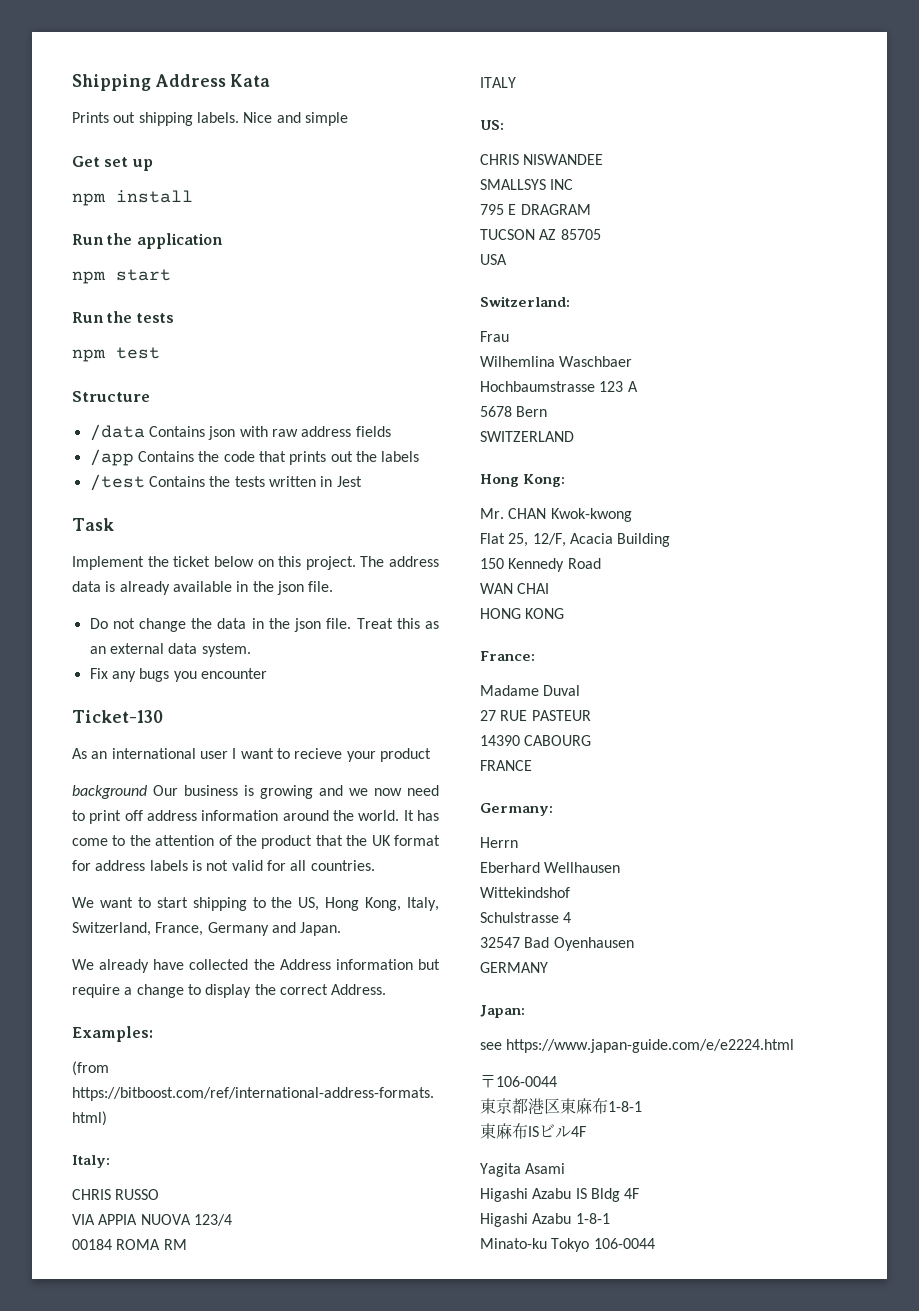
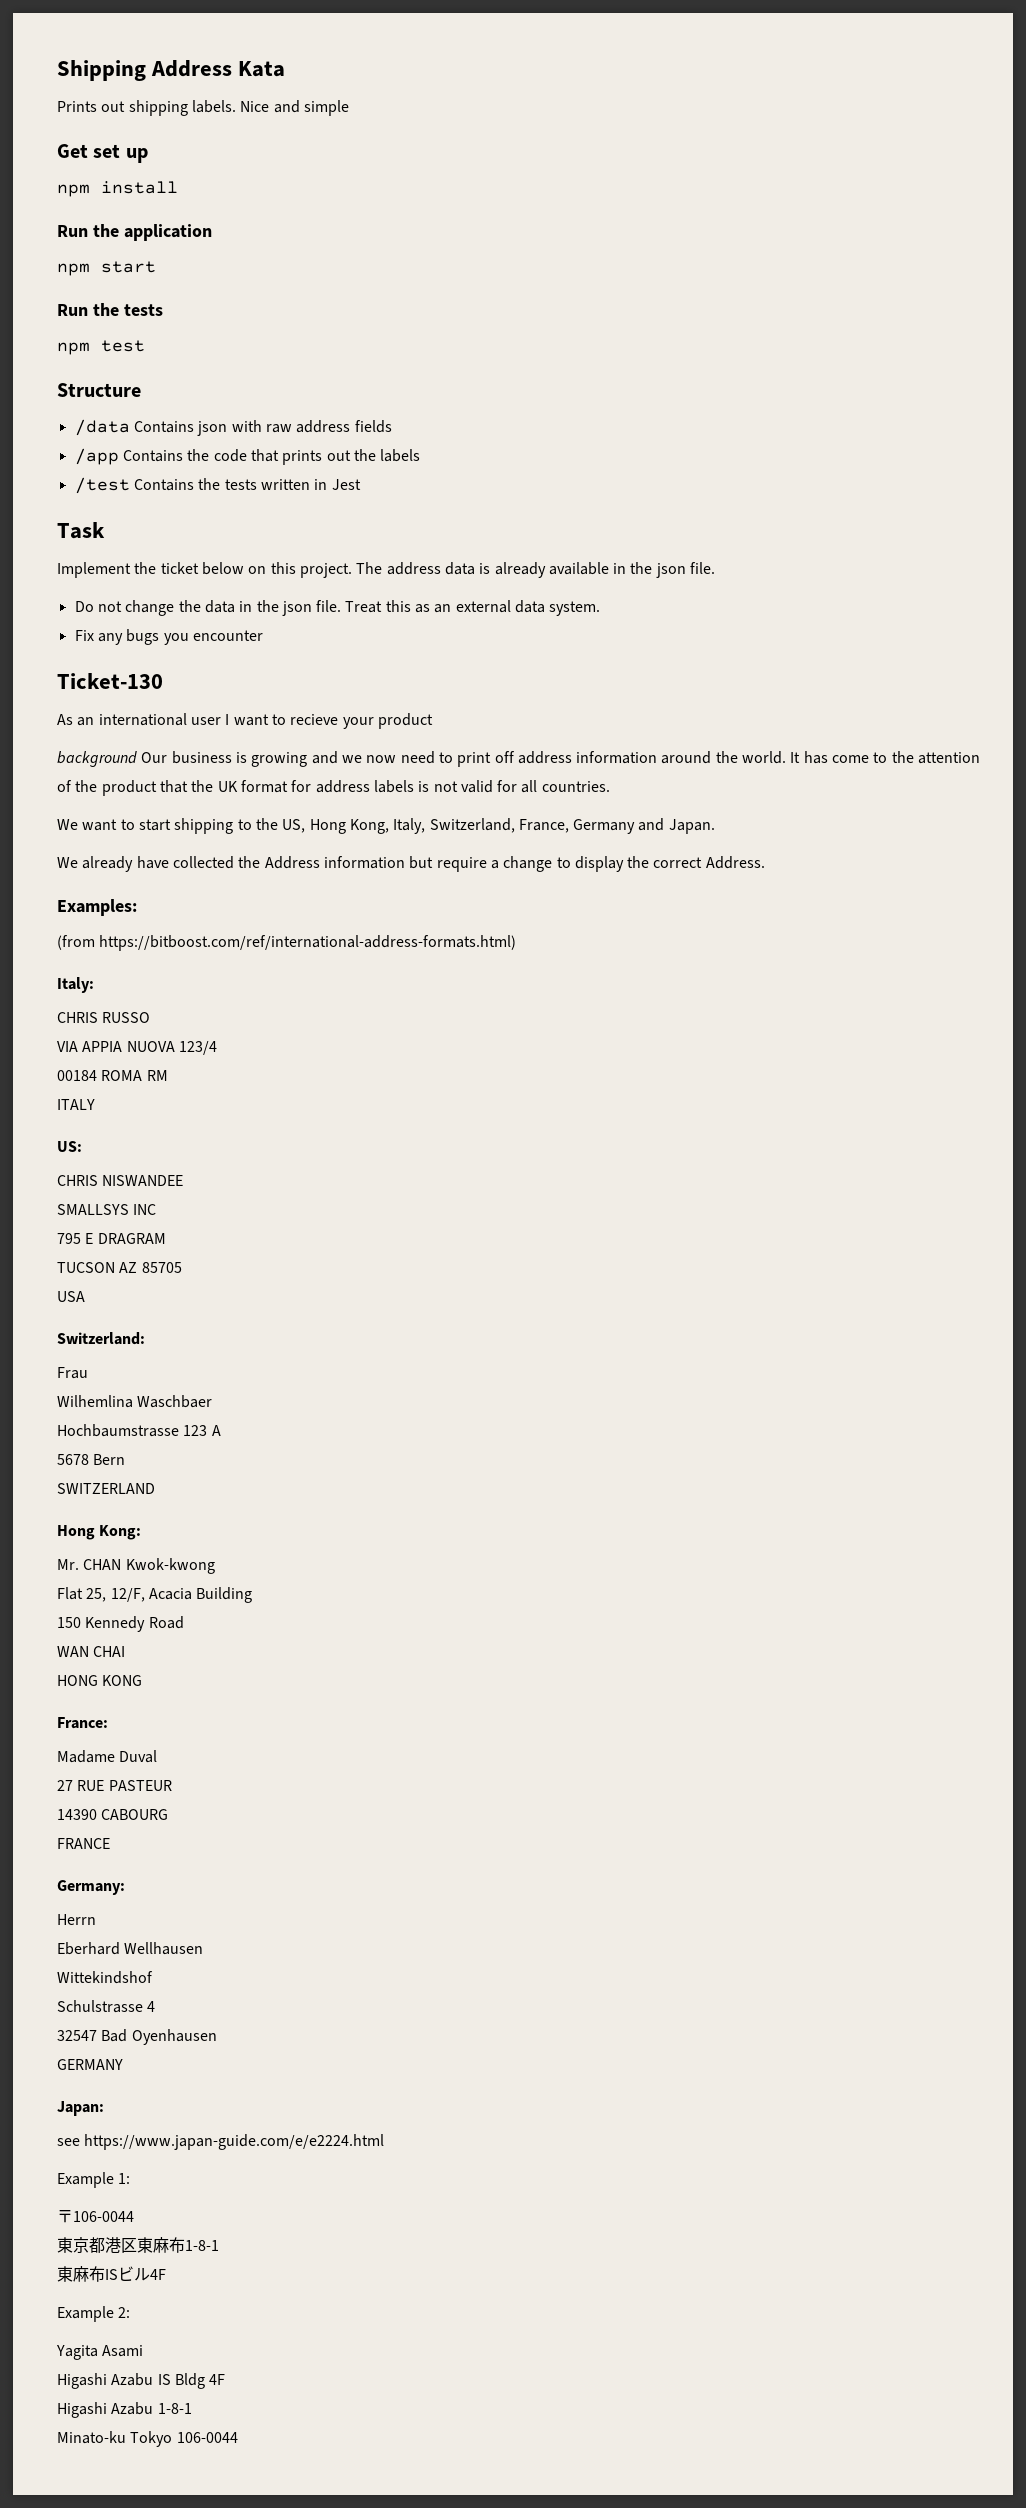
(795, 1046) none -> [57,2172,131,2188] // Example 1:
(586, 1131) none -> [57,2306,131,2322] // Example 2:

